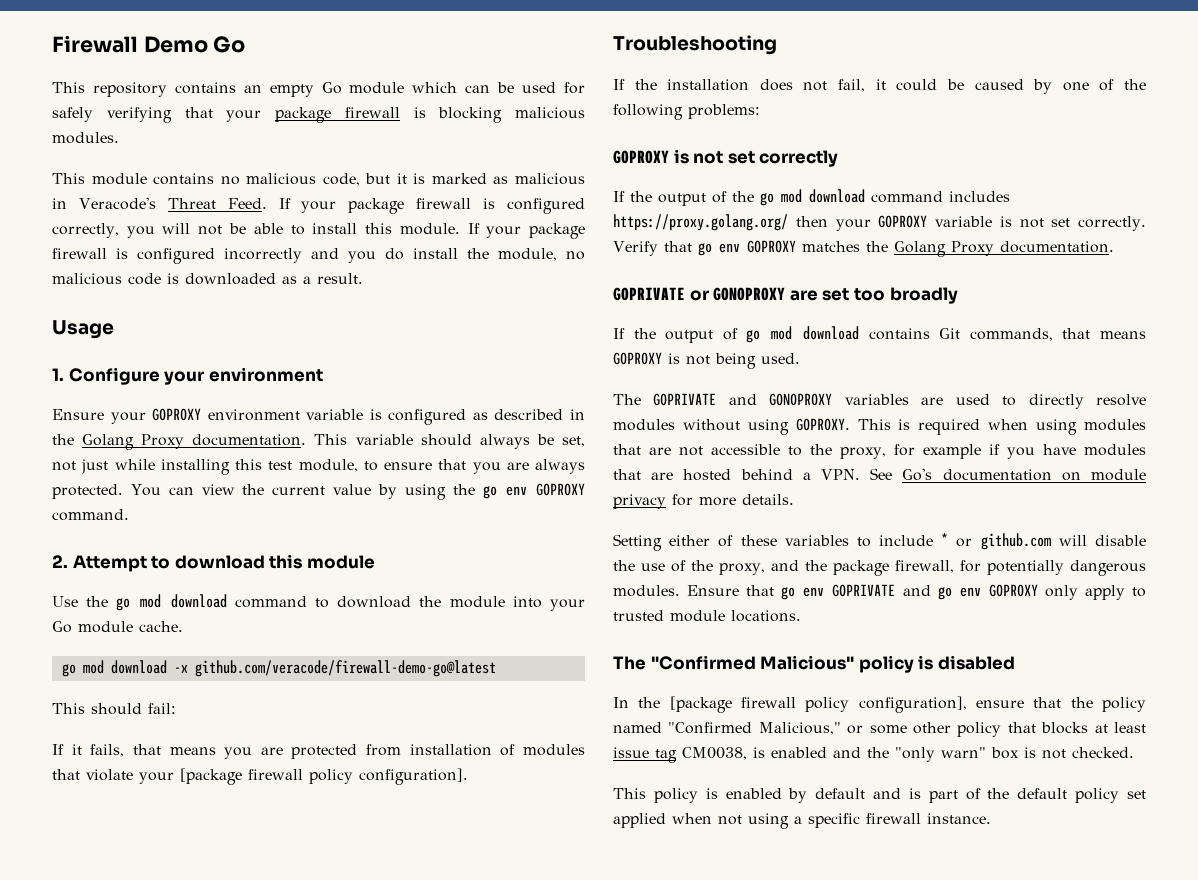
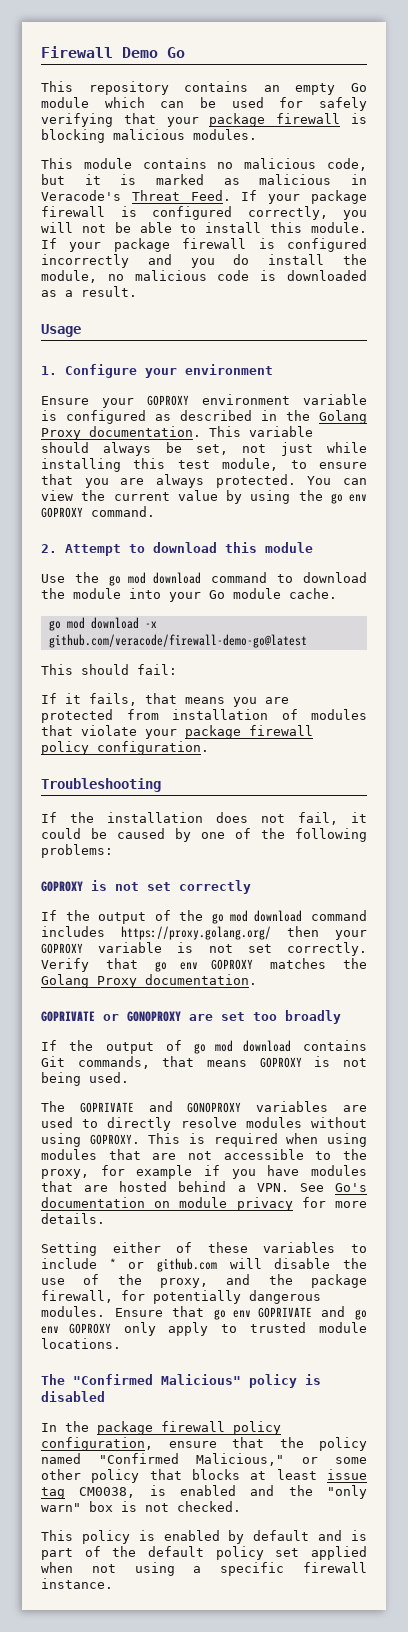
[180,768,468,785] [package firewall policy configuration]. -> [185,725,313,739] [41,741,209,755] package firewall policy configuration.
[669,696,967,713] [package firewall policy configuration], -> [97,1421,281,1435] [41,1437,153,1451] package firewall policy configuration,

